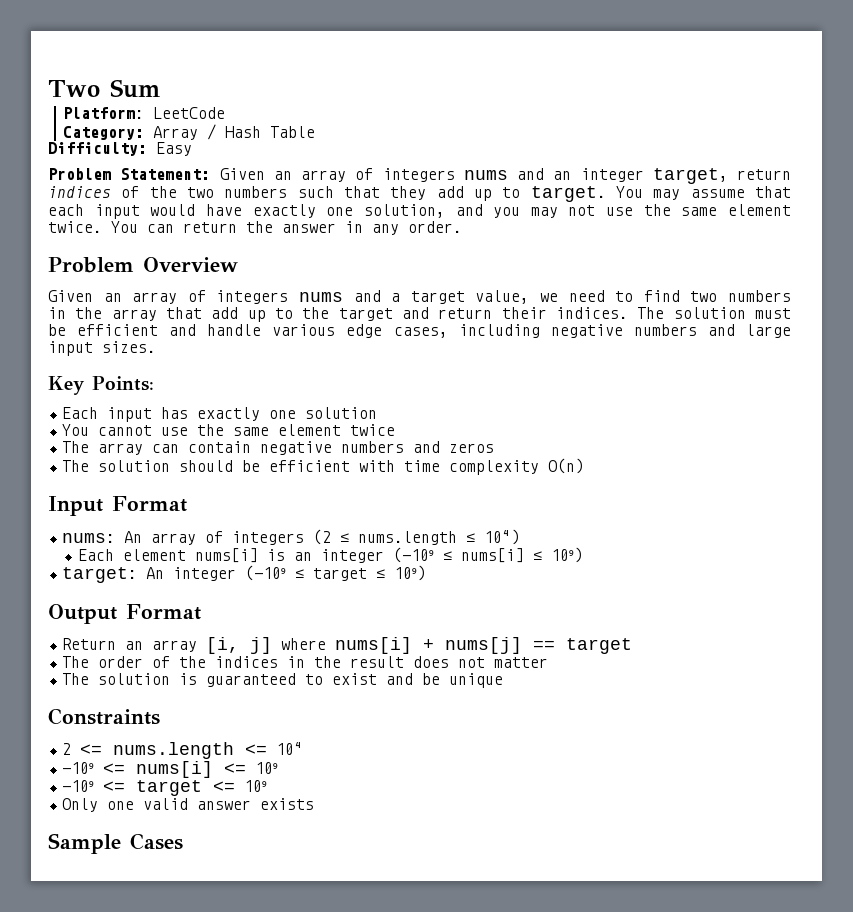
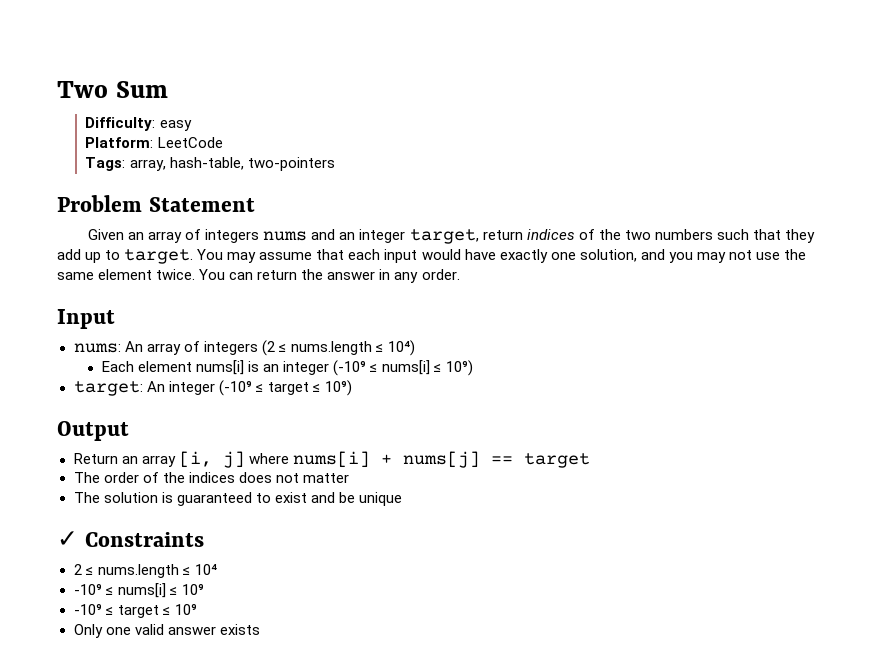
(160, 88) none -> [85,117,192,131] // Difficulty: easy
[63,124,316,140] [48,142,192,156] [48,168,211,180] Category: Array / Hash Table // Difficulty: Easy // Problem Statement: -> [85,157,335,171] [57,195,255,212] Tags: array, hash-table, two-pointers // Problem Statement //
[48,257,238,273] [48,290,792,304] [48,307,792,322] [48,324,791,338] [48,341,156,356] [48,376,154,395] [62,407,378,422] [62,424,396,436] [62,441,495,455] [62,458,585,475] // Problem Overview // Given an array of integers nums and a target value, we need to find two numbers in the array that add up to the target and return their indices. The solution must be efficient and handle various edge cases, including negative numbers and large input sizes. // Key Points: // Each input has exactly one solution // You cannot use the same element twice // The array can contain negative numbers and zeros // The solution should be efficient with time complexity O(n) -> (460, 274) none
[112,496,187,512] Format -> (115, 319) none
[126,604,201,620] Format -> (129, 431) none
[287,656,405,668] in the result -> (235, 477) none
(504, 680) none -> [57,531,78,547] ✓
[80,742,268,759] <= nums.length <= -> [85,564,191,578] ≤ nums.length ≤
[103,761,247,778] <= nums[i] <= -> [105,583,178,598] ≤ nums[i] ≤
[103,780,236,796] <= target <= -> [105,605,171,618] ≤ target ≤
[48,833,183,854] // Sample Cases -> (260, 629) none

